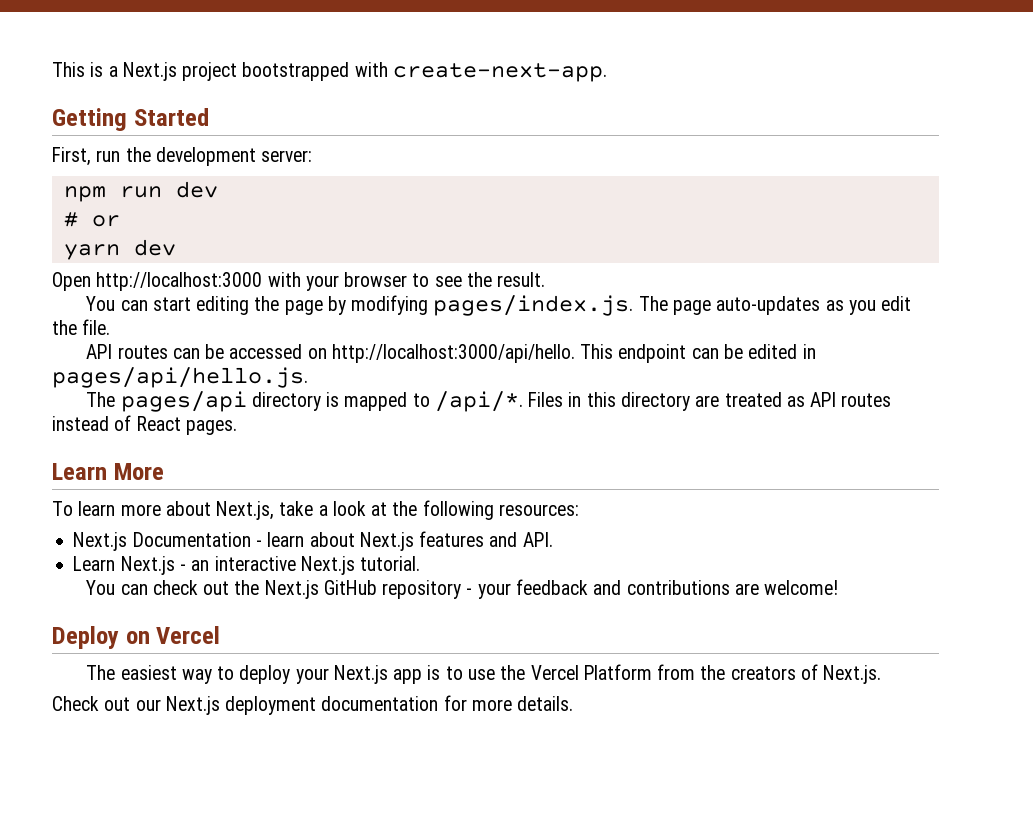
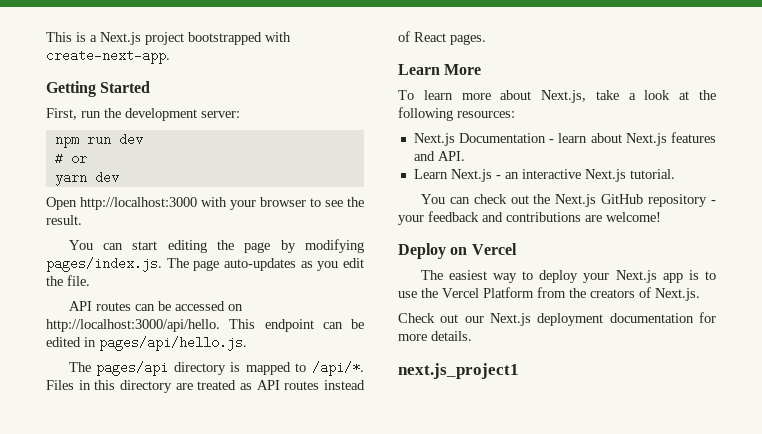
(574, 703) none -> [398,363,519,379] // next.js_project1

